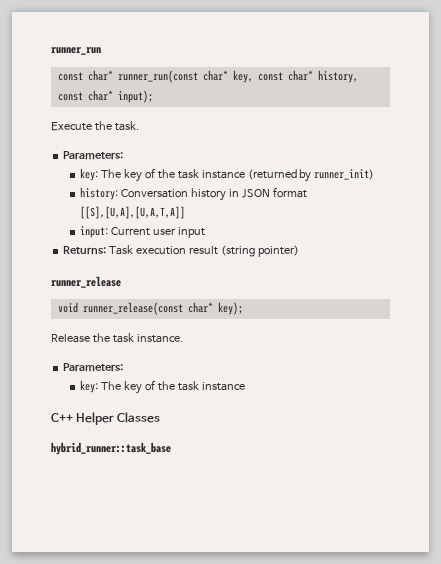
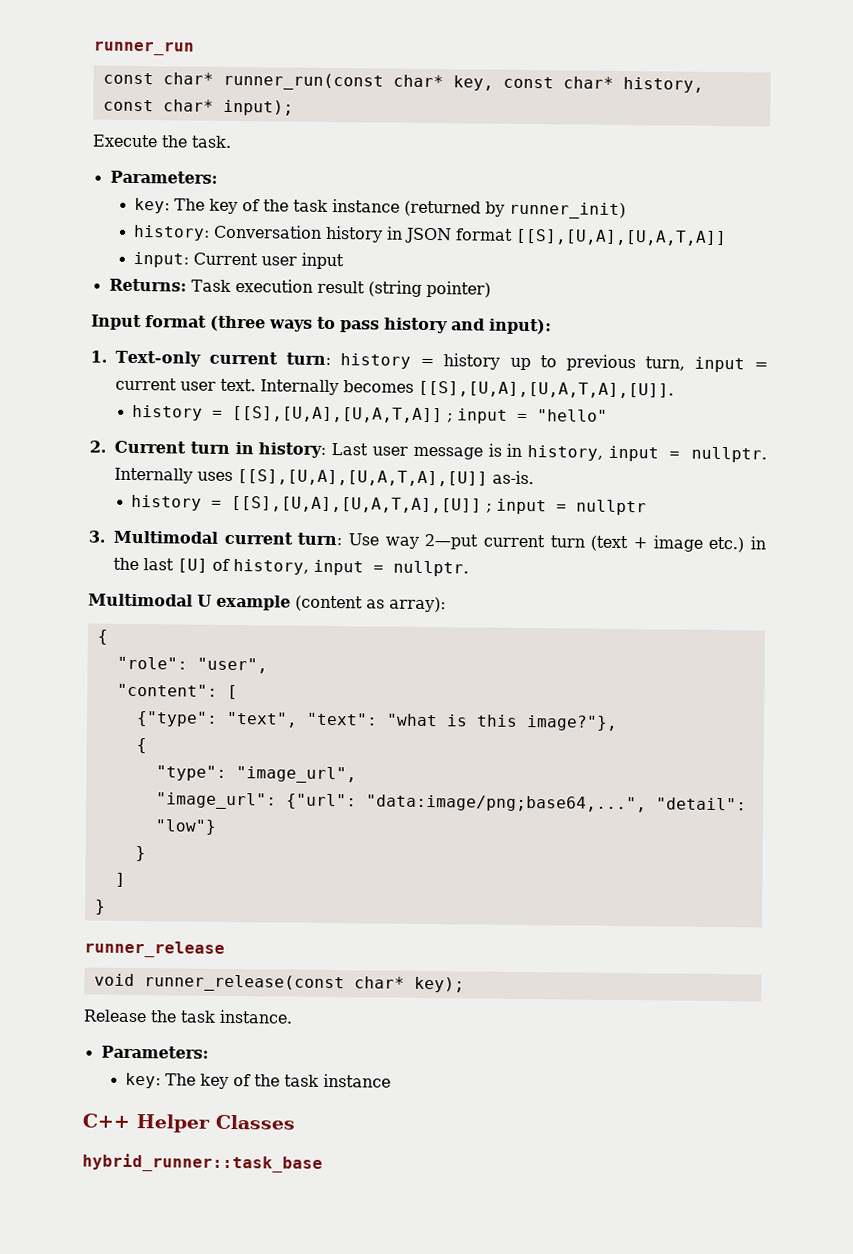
(299, 251) none -> [91,314,552,335] [90,350,768,373] [115,377,674,399] [132,404,609,424] [89,440,767,463] [114,467,534,487] [131,494,648,516] [88,530,766,553] [113,557,469,577] [88,593,446,613] [96,629,108,645] [116,656,268,674] [116,683,238,700] [135,711,618,731] [135,738,147,754] [155,765,357,784] [155,792,747,813] [154,819,217,835] [134,846,146,862] [114,872,126,887] [94,899,106,915] // Input format (three ways to pass history and input): // 1. Text-only current turn: history = history up to previous turn, input = current user text. Internally becomes [[S],[U,A],[U,A,T,A],[U]]. // history = [[S],[U,A],[U,A,T,A]] ; input = "hello" // 2. Current turn in history: Last user message is in history, input = nullptr. Internally uses [[S],[U,A],[U,A,T,A],[U]] as-is. // history = [[S],[U,A],[U,A,T,A],[U]] ; input = nullptr // 3. Multimodal current turn: Use way 2—put current turn (text + image etc.) in the last [U] of history, input = nullptr. // Multimodal U example (content as array): // { // "role": "user", // "content": [ // {"type": "text", "text": "what is this image?"}, // { // "type": "image_url", // "image_url": {"url": "data:image/png;base64,...", "detail": "low"} // } // ] // }

